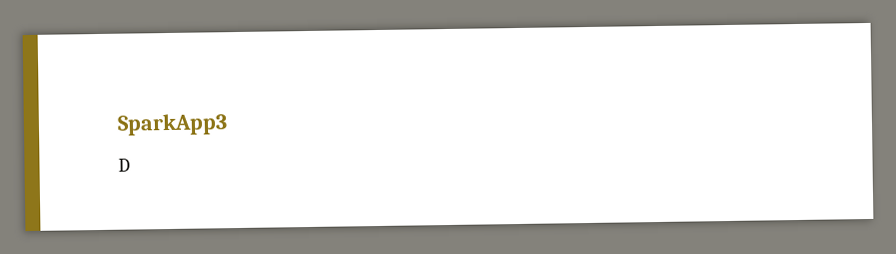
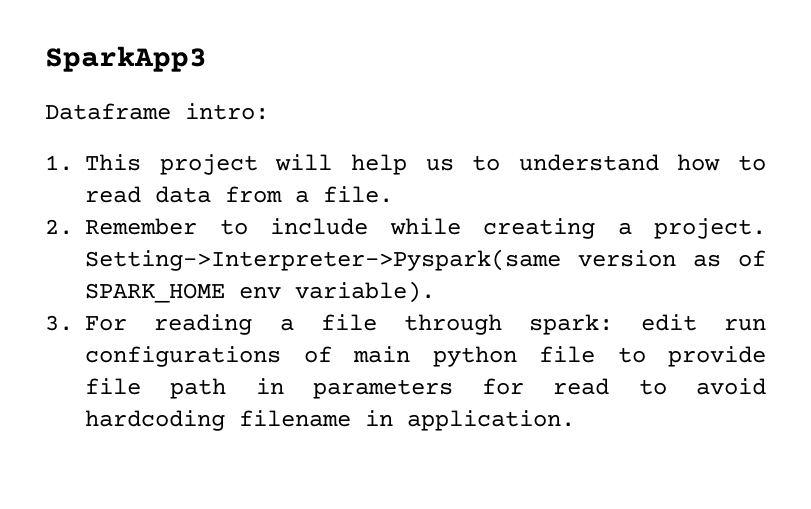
[118,158,130,172] D -> [45,103,269,120] [45,154,766,175] [85,186,393,203] [45,218,766,239] [85,249,766,271] [85,281,435,303] [45,314,766,335] [85,346,766,367] [85,378,766,399] [85,410,575,431] Dataframe intro: // 1. This project will help us to understand how to read data from a file. // 2. Remember to include while creating a project. Setting->Interpreter->Pyspark(same version as of SPARK_HOME env variable). // 3. For reading a file through spark: edit run configurations of main python file to provide file path in parameters for read to avoid hardcoding filename in application.

